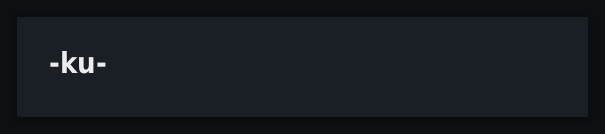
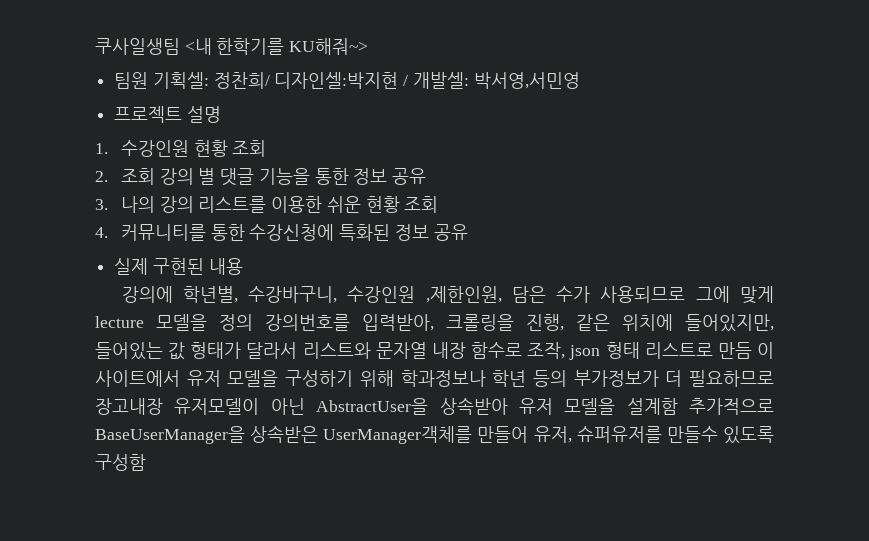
[49,50,107,74] -ku- -> [95,38,369,55] [114,72,580,89] [114,106,221,123] [95,140,267,157] [95,168,427,186] [95,196,439,213] [95,224,468,241] [114,258,243,275] [121,286,774,304] [95,314,774,332] [95,342,774,360] [95,370,774,387] [95,397,774,415] [95,425,774,444] [95,454,146,471] 쿠사일생팀 <내 한학기를 KU해줘~> // 팀원 기획셀: 정찬희/ 디자인셀:박지현 / 개발셀: 박서영,서민영 // 프로젝트 설명 // 1. 수강인원 현황 조회 // 2. 조회 강의 별 댓글 기능을 통한 정보 공유 // 3. 나의 강의 리스트를 이용한 쉬운 현황 조회 // 4. 커뮤니티를 통한 수강신청에 특화된 정보 공유 // 실제 구현된 내용 // 강의에 학년별, 수강바구니, 수강인원 ,제한인원, 담은 수가 사용되므로 그에 맞게 lecture 모델을 정의 강의번호를 입력받아, 크롤링을 진행, 같은 위치에 들어있지만, 들어있는 값 형태가 달라서 리스트와 문자열 내장 함수로 조작, json 형태 리스트로 만듬 이 사이트에서 유저 모델을 구성하기 위해 학과정보나 학년 등의 부가정보가 더 필요하므로 장고내장 유저모델이 아닌 AbstractUser을 상속받아 유저 모델을 설계함 추가적으로 BaseUserManager을 상속받은 UserManager객체를 만들어 유저, 슈퍼유저를 만들수 있도록 구성함

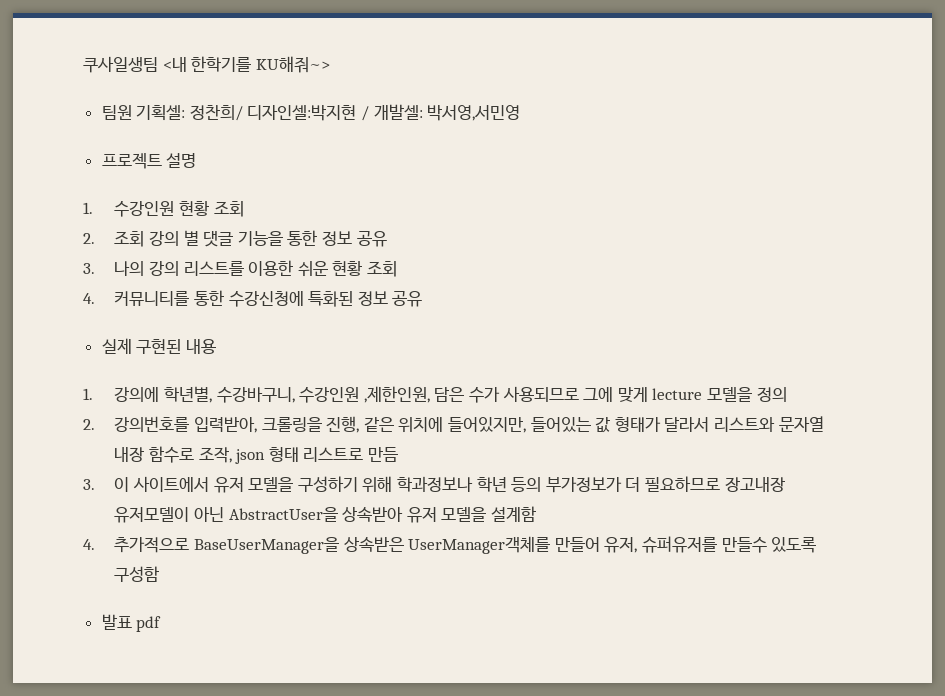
(243, 266) none -> [83,388,93,400] 1.
(253, 322) none -> [83,419,95,430] // 2.
(752, 350) none -> [83,479,95,490] // 3.
(678, 406) none -> [83,539,95,550] // 4.
(146, 462) none -> [101,614,162,632] // 발표 pdf

